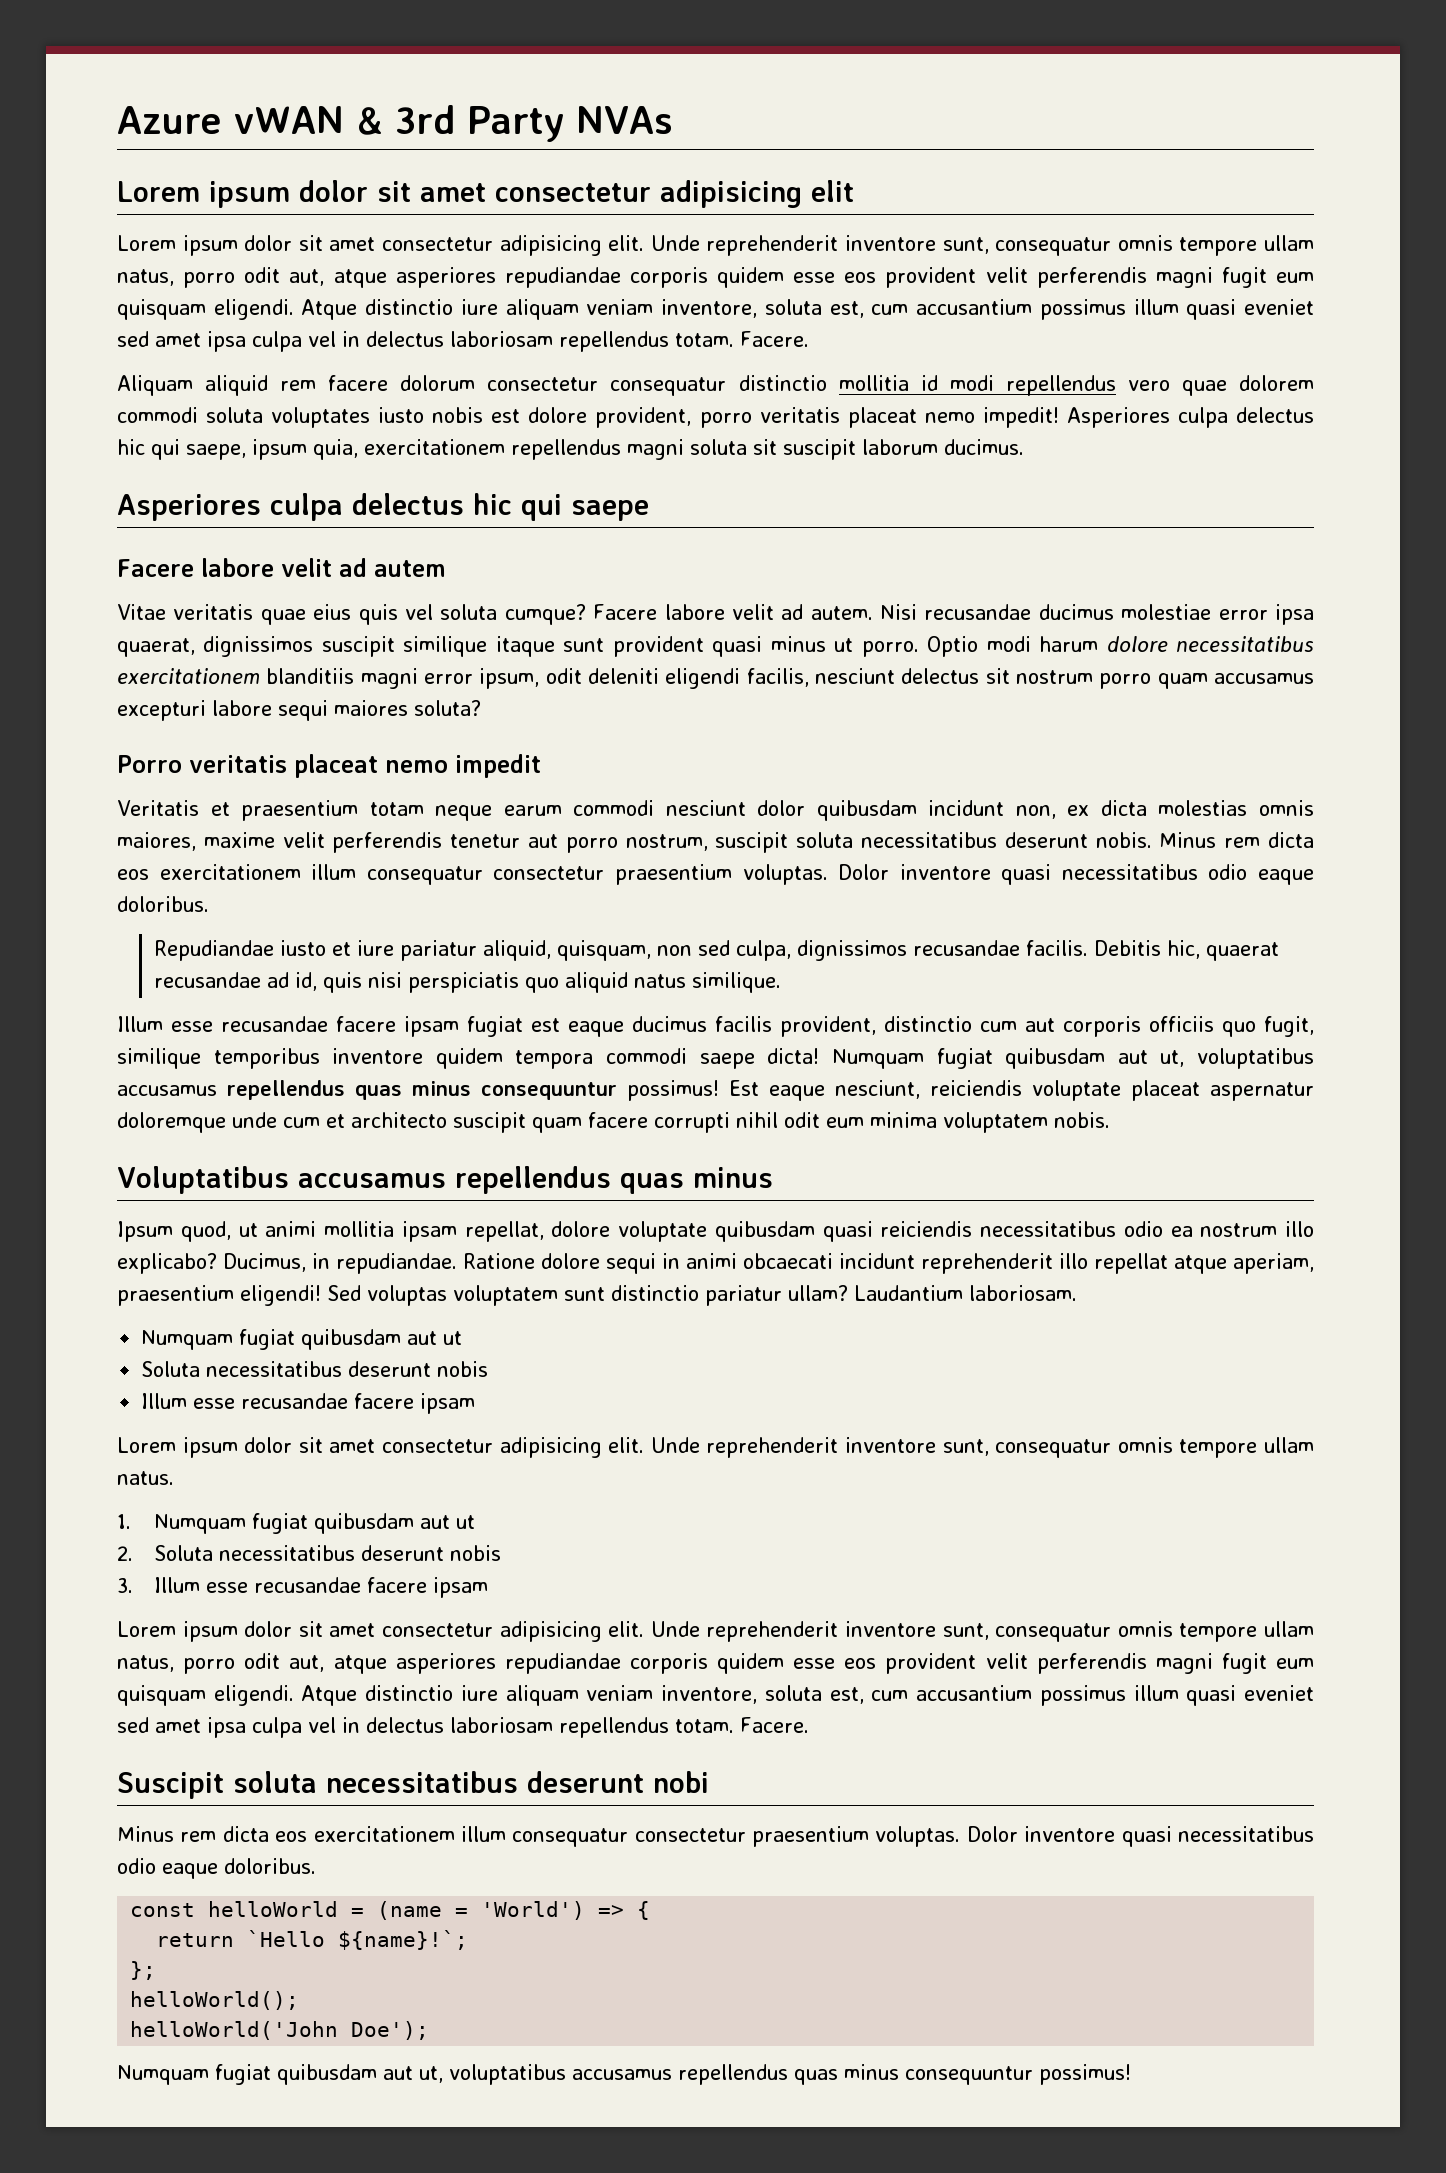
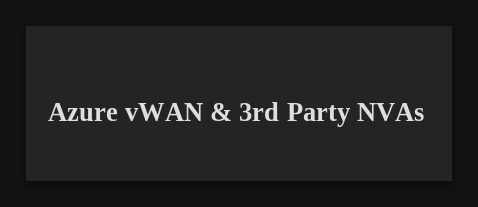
[117,180,854,208] [117,235,1314,256] [117,267,1314,288] [117,299,1315,320] [117,331,809,352] [117,375,1314,396] [117,407,1315,428] [117,439,1024,460] [117,493,649,521] [117,558,446,577] [117,604,1314,625] [117,636,1315,657] [117,668,1314,689] [117,700,481,721] [117,754,541,778] [117,800,1314,821] [117,832,1314,853] [117,864,1314,885] [117,896,209,912] [154,940,1280,961] [154,972,782,993] [117,1016,1314,1037] [117,1048,1314,1069] [117,1080,1314,1101] [117,1112,1110,1133] [117,1166,773,1194] [117,1221,1314,1242] [117,1253,1314,1274] [117,1285,1077,1306] [141,1329,463,1350] [141,1361,489,1377] [141,1393,476,1414] [117,1437,1314,1458] [117,1471,174,1485] [117,1513,476,1534] [117,1545,502,1561] [117,1577,489,1598] [117,1621,1314,1642] [117,1653,1314,1674] [117,1685,1315,1706] [117,1717,809,1738] [117,1771,709,1799] [117,1826,1314,1847] [117,1858,316,1879] [130,1901,651,1920] [156,1930,469,1950] [130,1961,157,1980] [130,1991,300,2010] [130,2021,430,2040] [117,2064,1131,2085] // Lorem ipsum dolor sit amet consectetur adipisicing elit // Lorem ipsum dolor sit amet consectetur adipisicing elit. Unde reprehenderit inventore sunt, consequatur omnis tempore ullam natus, porro odit aut, atque asperiores repudiandae corporis quidem esse eos provident velit perferendis magni fugit eum quisquam eligendi. Atque distinctio iure aliquam veniam inventore, soluta est, cum accusantium possimus illum quasi eveniet sed amet ipsa culpa vel in delectus laboriosam repellendus totam. Facere. // Aliquam aliquid rem facere dolorum consectetur consequatur distinctio mollitia id modi repellendus vero quae dolorem commodi soluta voluptates iusto nobis est dolore provident, porro veritatis placeat nemo impedit! Asperiores culpa delectus hic qui saepe, ipsum quia, exercitationem repellendus magni soluta sit suscipit laborum ducimus. // Asperiores culpa delectus hic qui saepe // Facere labore velit ad autem // Vitae veritatis quae eius quis vel soluta cumque? Facere labore velit ad autem. Nisi recusandae ducimus molestiae error ipsa quaerat, dignissimos suscipit similique itaque sunt provident quasi minus ut porro. Optio modi harum dolore necessitatibus exercitationem blanditiis magni error ipsum, odit deleniti eligendi facilis, nesciunt delectus sit nostrum porro quam accusamus excepturi labore sequi maiores soluta? // Porro veritatis placeat nemo impedit // Veritatis et praesentium totam neque earum commodi nesciunt dolor quibusdam incidunt non, ex dicta molestias omnis maiores, maxime velit perferendis tenetur aut porro nostrum, suscipit soluta necessitatibus deserunt nobis. Minus rem dicta eos exercitationem illum consequatur consectetur praesentium voluptas. Dolor inventore quasi necessitatibus odio eaque doloribus. // Repudiandae iusto et iure pariatur aliquid, quisquam, non sed culpa, dignissimos recusandae facilis. Debitis hic, quaerat recusandae ad id, quis nisi perspiciatis quo aliquid natus similique. // Illum esse recusandae facere ipsam fugiat est eaque ducimus facilis provident, distinctio cum aut corporis officiis quo fugit, similique temporibus inventore quidem tempora commodi saepe dicta! Numquam fugiat quibusdam aut ut, voluptatibus accusamus repellendus quas minus consequuntur possimus! Est eaque nesciunt, reiciendis voluptate placeat aspernatur doloremque unde cum et architecto suscipit quam facere corrupti nihil odit eum minima voluptatem nobis. // Voluptatibus accusamus repellendus quas minus // Ipsum quod, ut animi mollitia ipsam repellat, dolore voluptate quibusdam quasi reiciendis necessitatibus odio ea nostrum illo explicabo? Ducimus, in repudiandae. Ratione dolore sequi in animi obcaecati incidunt reprehenderit illo repellat atque aperiam, praesentium eligendi! Sed voluptas voluptatem sunt distinctio pariatur ullam? Laudantium laboriosam. // Numquam fugiat quibusdam aut ut // Soluta necessitatibus deserunt nobis // Illum esse recusandae facere ipsam // Lorem ipsum dolor sit amet consectetur adipisicing elit. Unde reprehenderit inventore sunt, consequatur omnis tempore ullam natus. // 1. Numquam fugiat quibusdam aut ut // 2. Soluta necessitatibus deserunt nobis // 3. Illum esse recusandae facere ipsam // Lorem ipsum dolor sit amet consectetur adipisicing elit. Unde reprehenderit inventore sunt, consequatur omnis tempore ullam natus, porro odit aut, atque asperiores repudiandae corporis quidem esse eos provident velit perferendis magni fugit eum quisquam eligendi. Atque distinctio iure aliquam veniam inventore, soluta est, cum accusantium possimus illum quasi eveniet sed amet ipsa culpa vel in delectus laboriosam repellendus totam. Facere. // Suscipit soluta necessitatibus deserunt nobi // Minus rem dicta eos exercitationem illum consequatur consectetur praesentium voluptas. Dolor inventore quasi necessitatibus odio eaque doloribus. // const helloWorld = (name = 'World') => { // return `Hello ${name}!`; // }; // helloWorld(); // helloWorld('John Doe'); // Numquam fugiat quibusdam aut ut, voluptatibus accusamus repellendus quas minus consequuntur possimus! -> (424, 112) none

